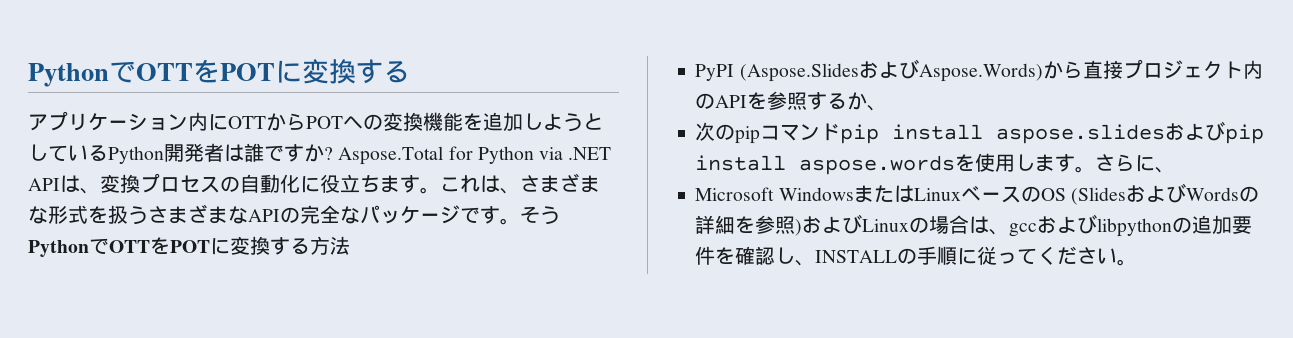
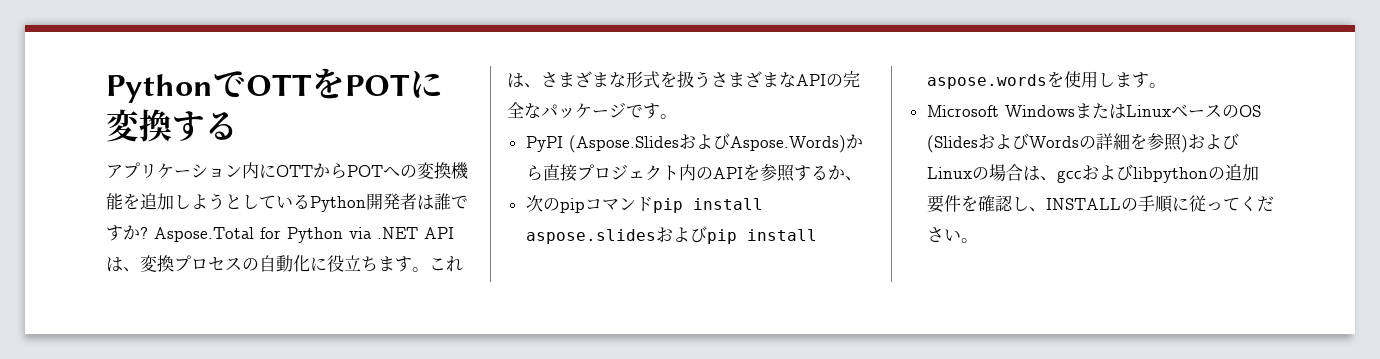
[520,206,560,225] [28,236,350,257] そうPythonでOTTをPOTに変換する方法 -> (677, 116) none
[1095,154,1176,173] さらに、 -> (1166, 85) none

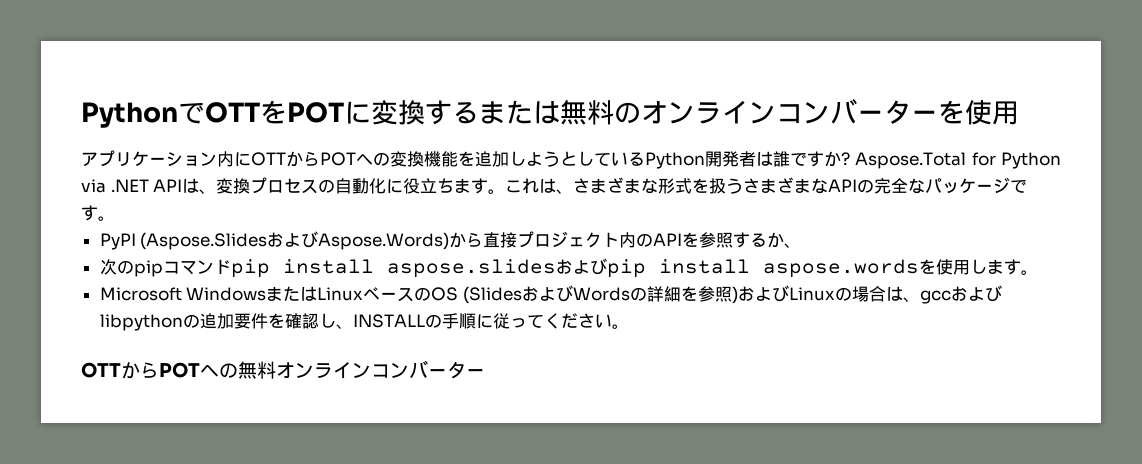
(238, 126) none -> [479,99,1019,125] または無料のオンラインコンバーターを使用
(978, 240) none -> [81,360,485,379] // OTTからPOTへの無料オンラインコンバーター

